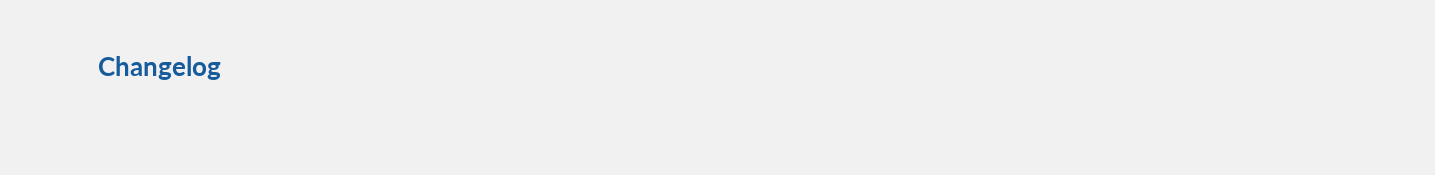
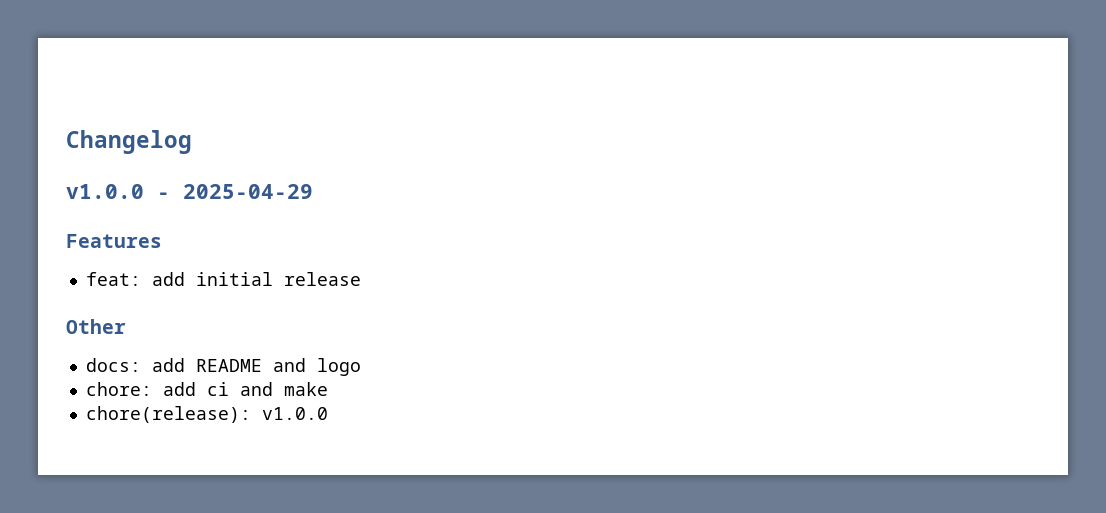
(221, 68) none -> [66,184,313,199] [66,234,162,248] [85,272,361,286] [66,319,126,334] [85,358,361,376] [85,382,328,396] [85,406,328,423] // v1.0.0 - 2025-04-29 // Features // feat: add initial release // Other // docs: add README and logo // chore: add ci and make // chore(release): v1.0.0

